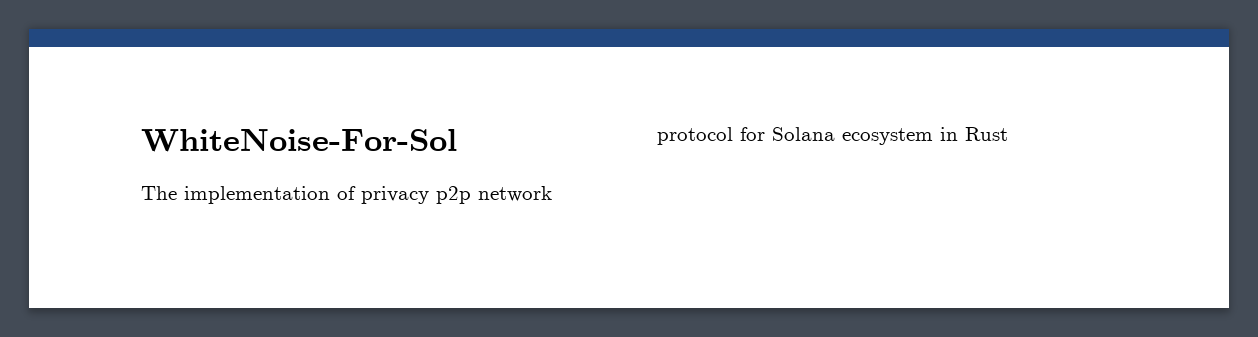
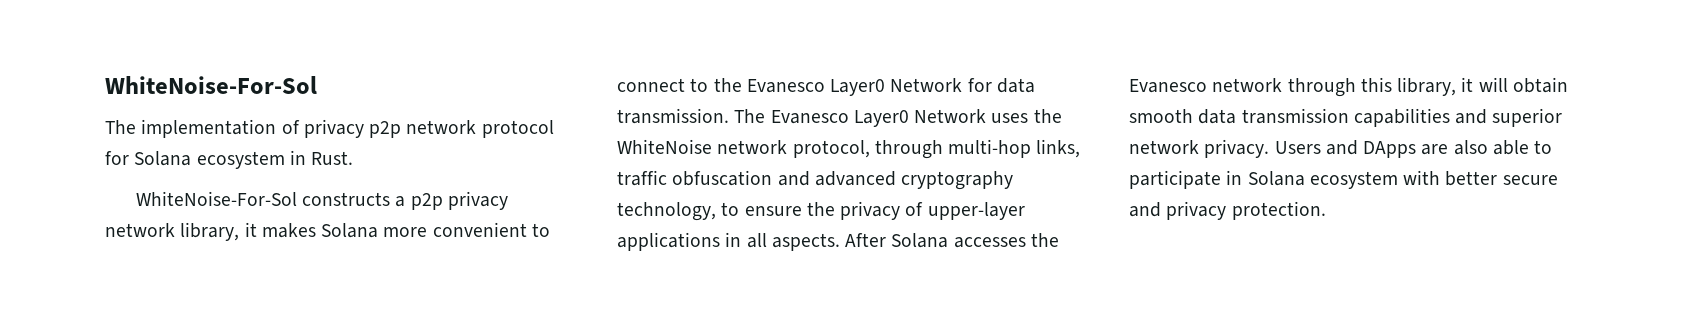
[965,127,1008,141] Rust -> [311,151,354,165] [135,191,508,210] [105,222,550,241] [617,78,1035,96] [617,108,1062,127] [617,139,1081,159] [617,170,1014,190] [617,201,1025,221] [617,232,1059,251] [1129,77,1568,97] [1129,108,1563,127] [1129,139,1553,158] [1129,170,1558,189] [1129,201,1326,220] Rust. // WhiteNoise-For-Sol constructs a p2p privacy network library, it makes Solana more convenient to connect to the Evanesco Layer0 Network for data transmission. The Evanesco Layer0 Network uses the WhiteNoise network protocol, through multi-hop links, traffic obfuscation and advanced cryptography technology, to ensure the privacy of upper-layer applications in all aspects. After Solana accesses the Evanesco network through this library, it will obtain smooth data transmission capabilities and superior network privacy. Users and DApps are also able to participate in Solana ecosystem with better secure and privacy protection.

